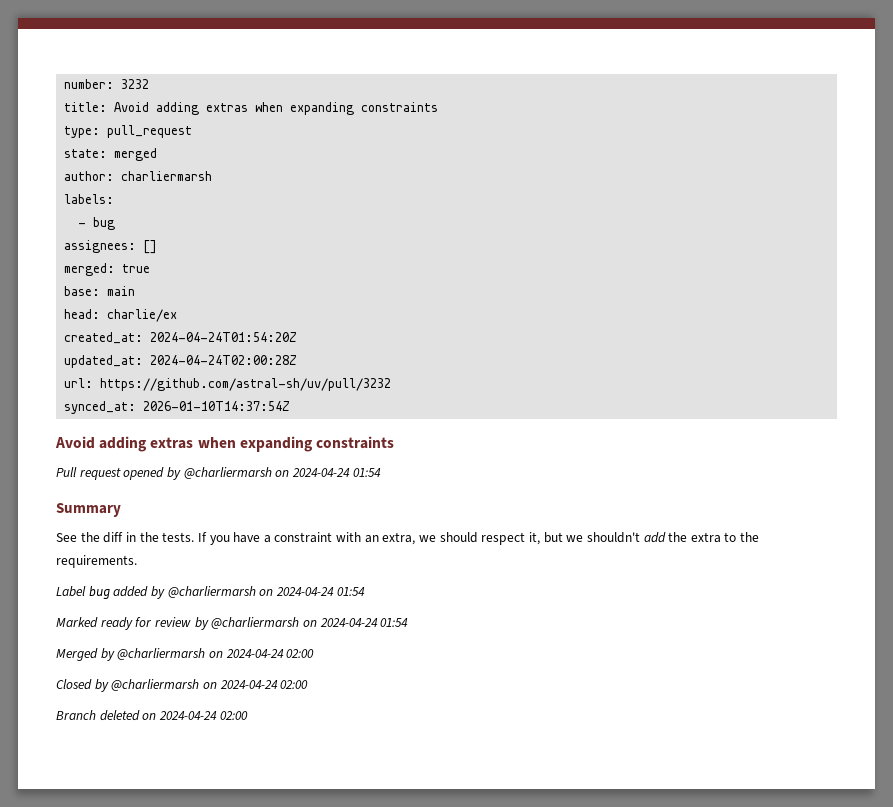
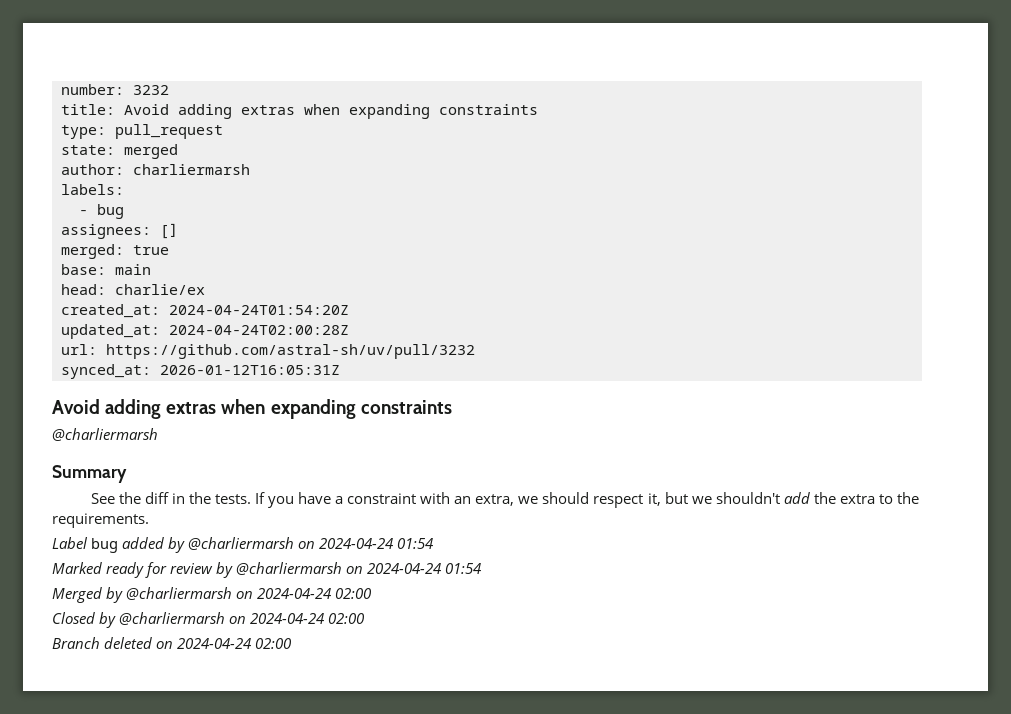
[143,401,291,411] [55,436,394,452] [56,467,381,480] 2026-01-10T14:37:54Z // Avoid adding extras when expanding constraints // Pull request opened by @charliermarsh on 2024-04-24 01:54 -> [160,365,340,375] [52,399,452,419] [52,428,158,441] 2026-01-12T16:05:31Z // Avoid adding extras when expanding constraints // @charliermarsh

